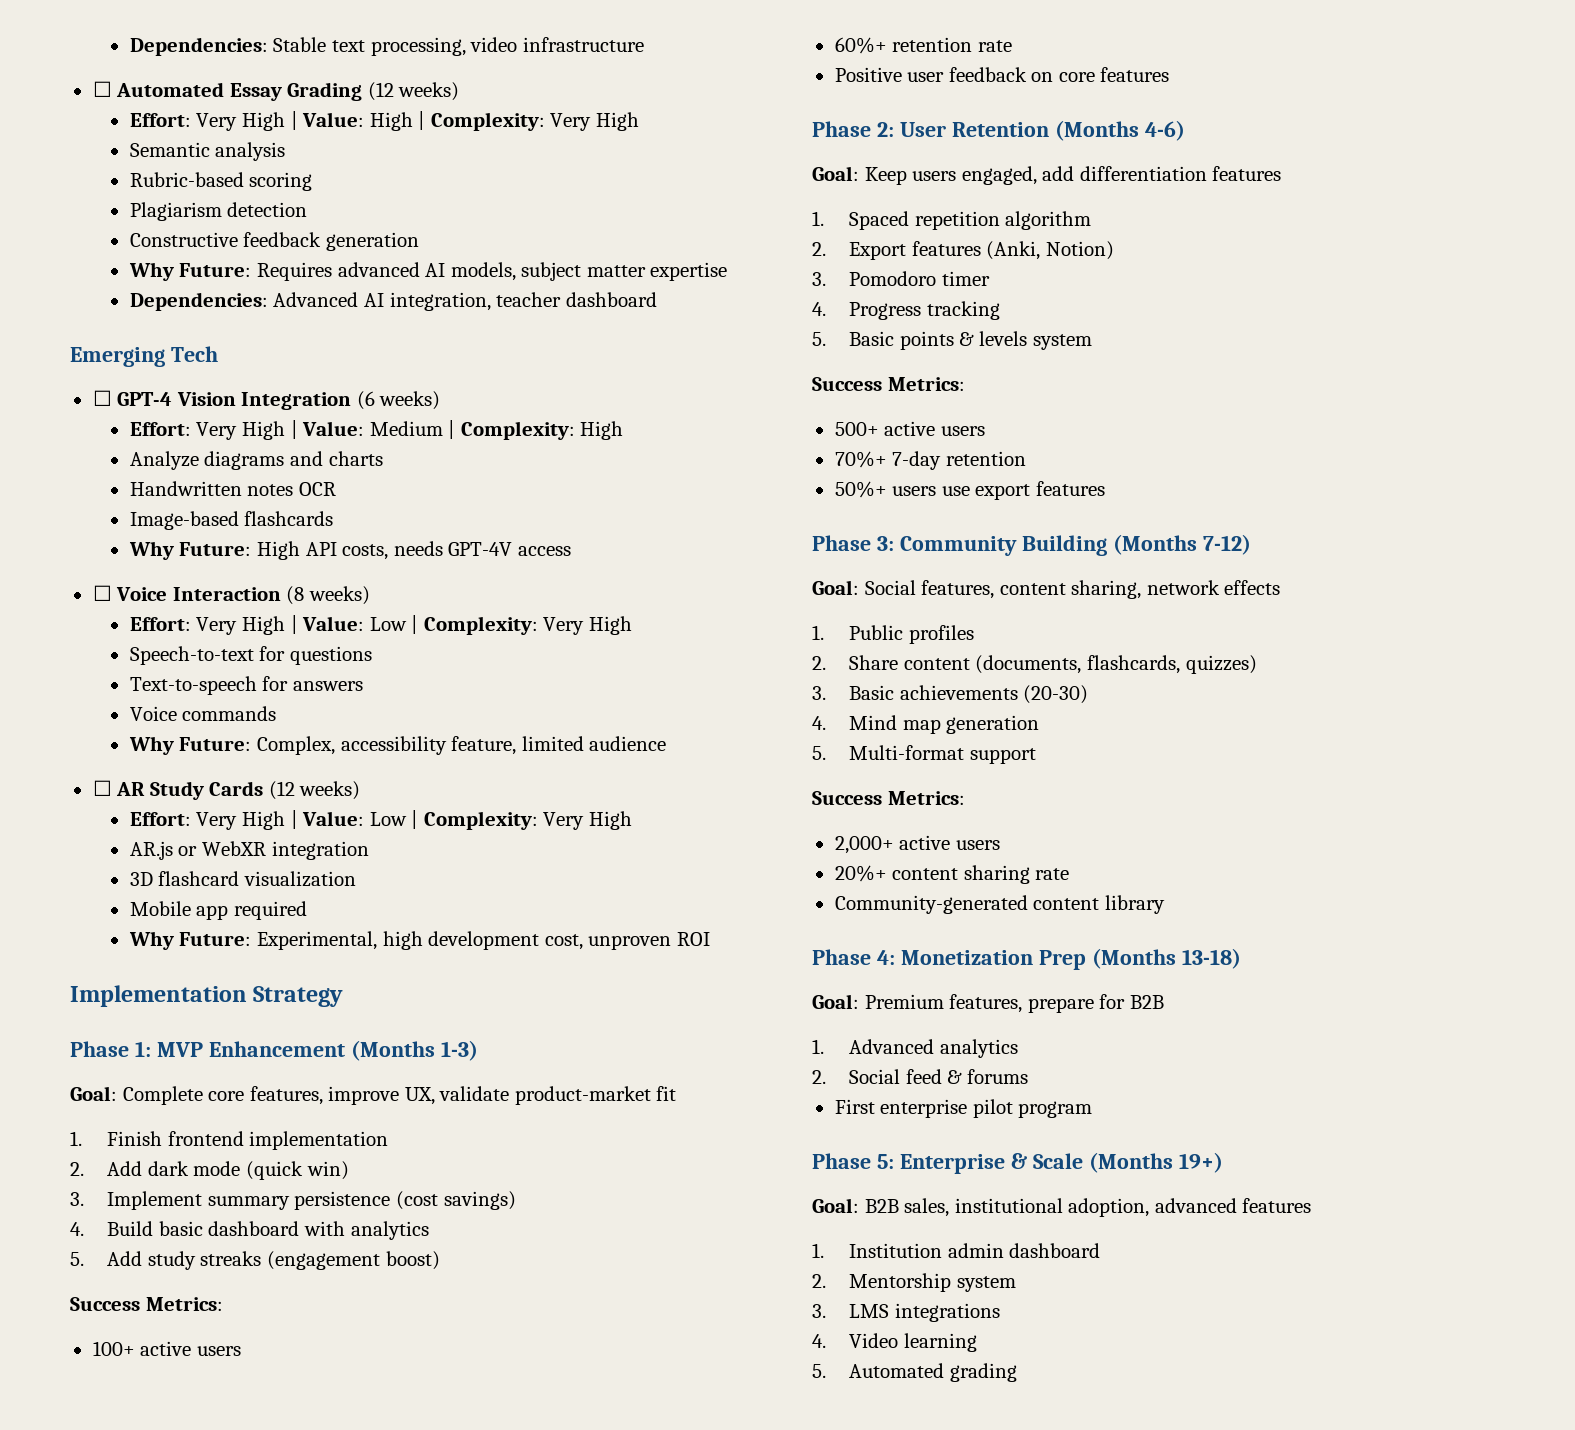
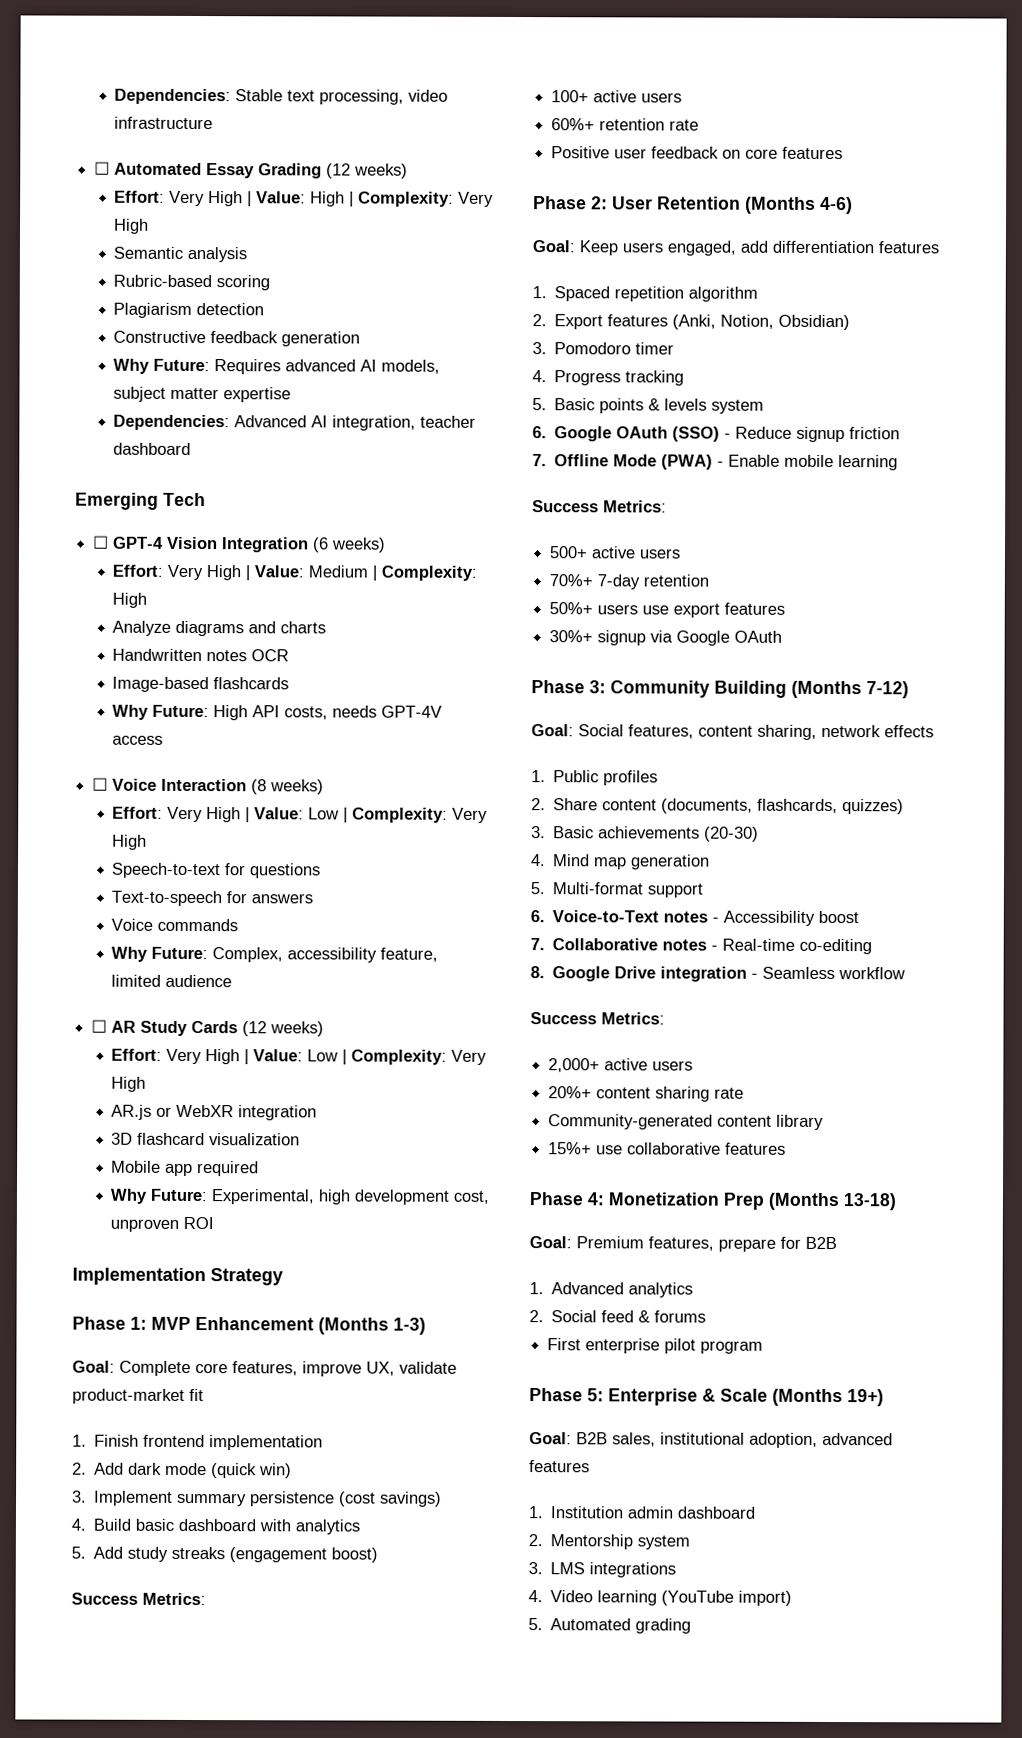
[1045,241,1114,260] Notion) -> [720,314,851,331] Notion, Obsidian)
(1092, 342) none -> [532,426,901,443] [532,454,899,471] // 6. Google OAuth (SSO) - Reduce signup friction // 7. Offline Mode (PWA) - Enable mobile learning
(1105, 488) none -> [549,630,783,646] // 30%+ signup via Google OAuth
(1036, 756) none -> [530,910,860,926] [530,938,873,955] [530,966,906,982] // 6. Voice-to-Text notes - Accessibility boost // 7. Collaborative notes - Real-time co-editing // 8. Google Drive integration - Seamless workflow
(1165, 904) none -> [548,1142,787,1155] // 15%+ use collaborative features
(977, 1342) none -> [661,1590,793,1606] (YouTube import)

